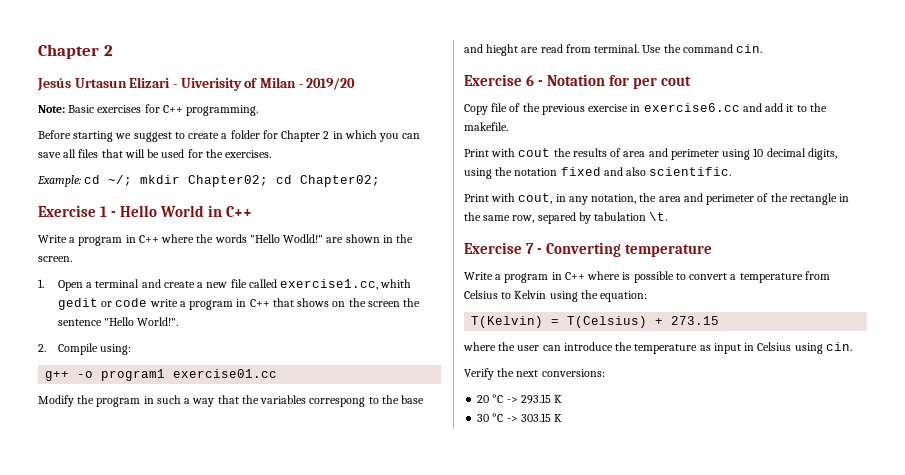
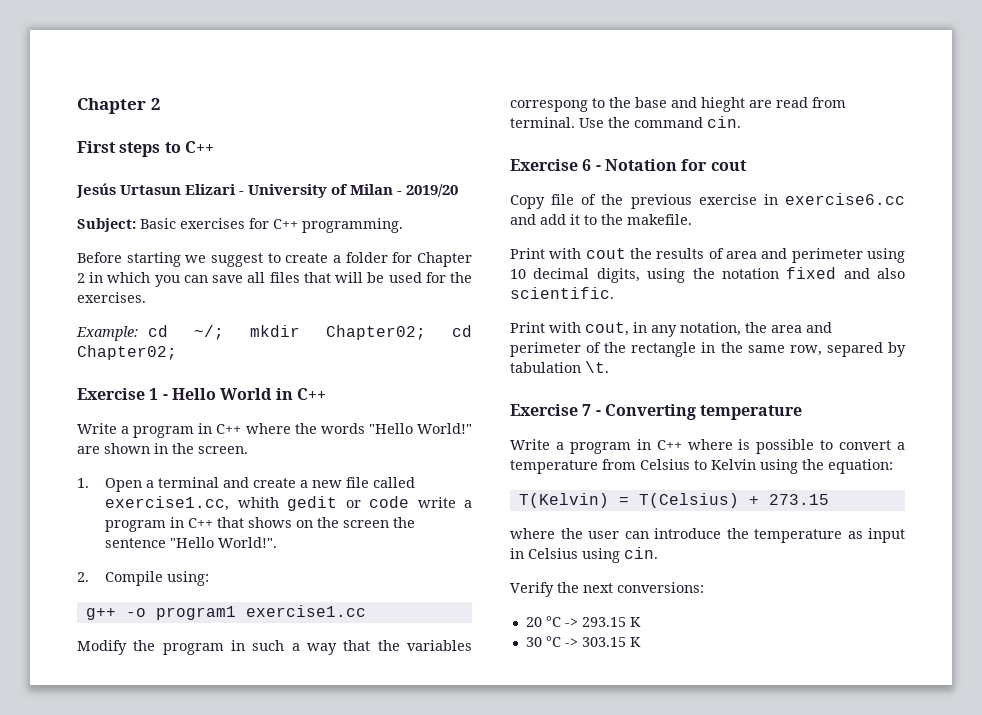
[38,44,113,59] Chapter 2 -> [77,98,161,114] [77,141,214,157] Chapter 2 // First steps to C++
[180,78,242,91] Uiverisity -> [248,184,328,198] University
[38,105,65,113] Note: -> [77,218,136,232] Subject:
[283,234,324,243] Wodld!" -> [417,423,472,434] World!"
[173,369,278,378] exercise01.cc -> [245,605,366,617] exercise1.cc
[633,77,658,89] per -> (708, 165) none

